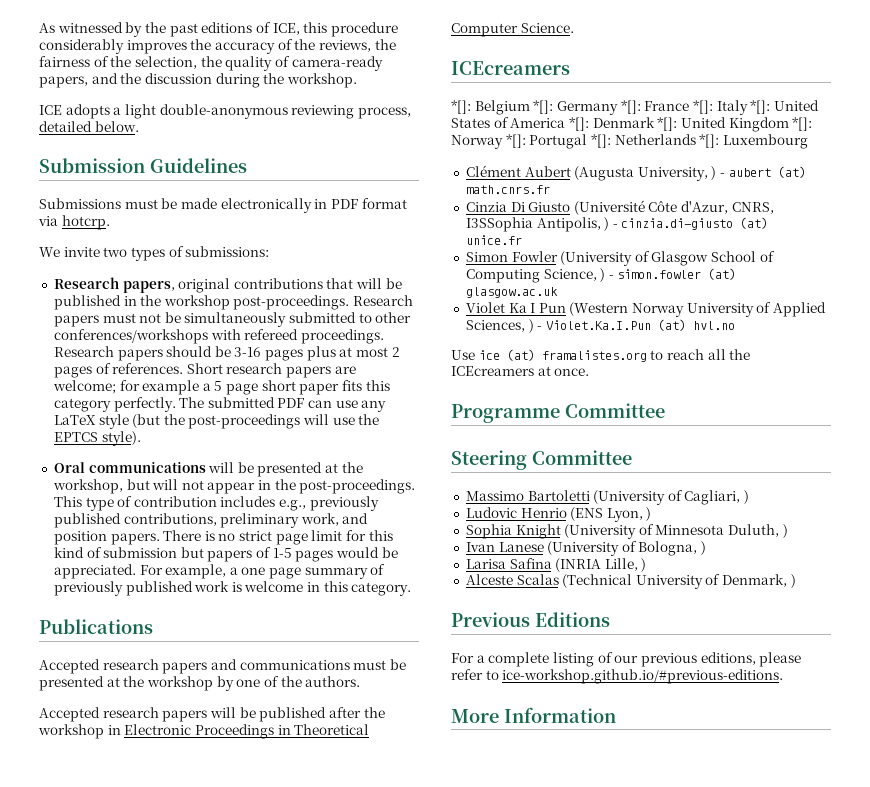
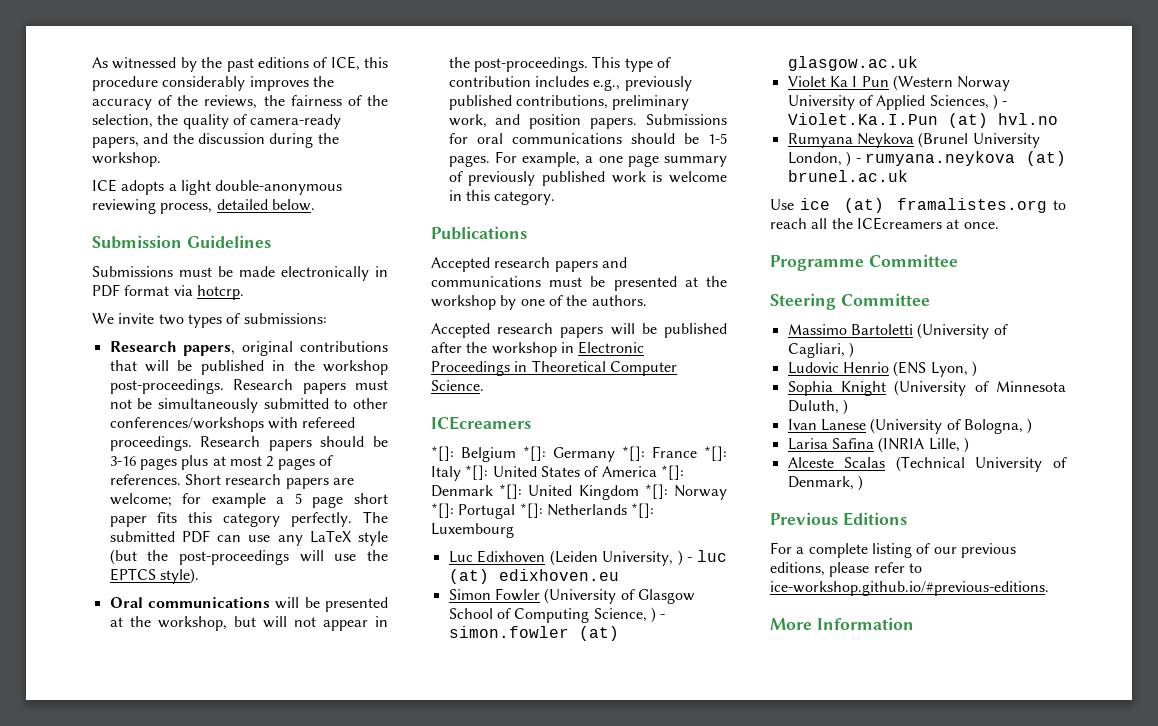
[163,530,393,545] [53,547,398,562] [53,564,136,579] There is no strict page limit for this kind of submission but papers of 1-5 pages would be appreciated. -> [646,114,727,125] [448,133,727,144] [448,155,490,167] Submissions for oral communications should be 1-5 pages.
[465,165,806,181] [465,185,550,194] [465,200,774,215] [465,217,769,232] [465,235,522,245] Clément Aubert (Augusta University, ) - aubert (at) math.cnrs.fr // Cinzia Di Giusto (Université Côte d'Azur, CNRS, I3SSophia Antipolis, ) - cinzia.di-giusto (at) unice.fr -> [448,550,727,566] [448,569,619,584] Luc Edixhoven (Leiden University, ) - luc (at) edixhoven.eu
(735, 325) none -> [787,132,1040,148] [787,151,1066,167] [787,170,908,182] // Rumyana Neykova (Brunel University London, ) - rumyana.neykova (at) brunel.ac.uk

